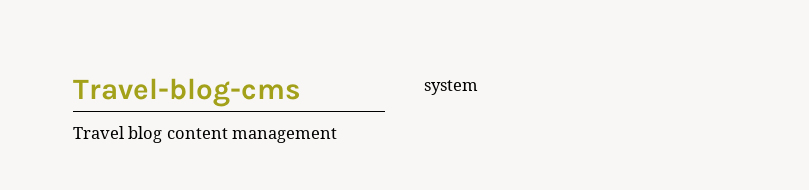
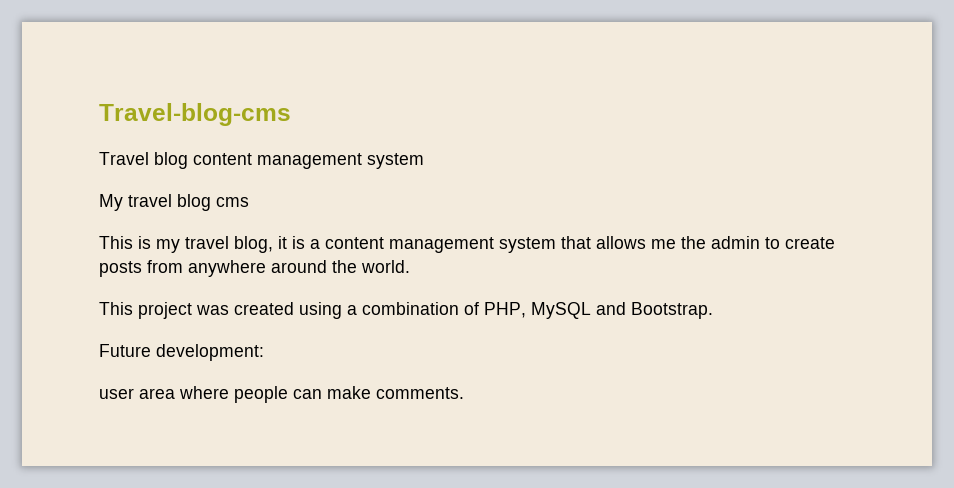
(478, 87) none -> [99,194,249,211] [99,236,835,253] [99,260,410,277] [99,302,713,319] [99,344,264,361] [99,386,464,403] // My travel blog cms // This is my travel blog, it is a content management system that allows me the admin to create posts from anywhere around the world. // This project was created using a combination of PHP, MySQL and Bootstrap. // Future development: // user area where people can make comments.

